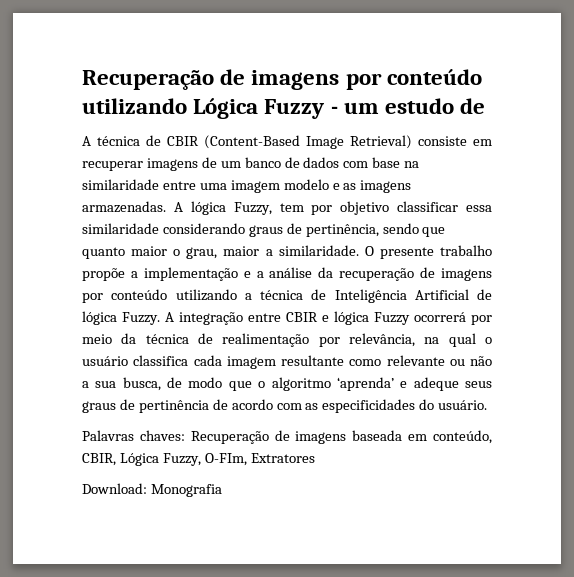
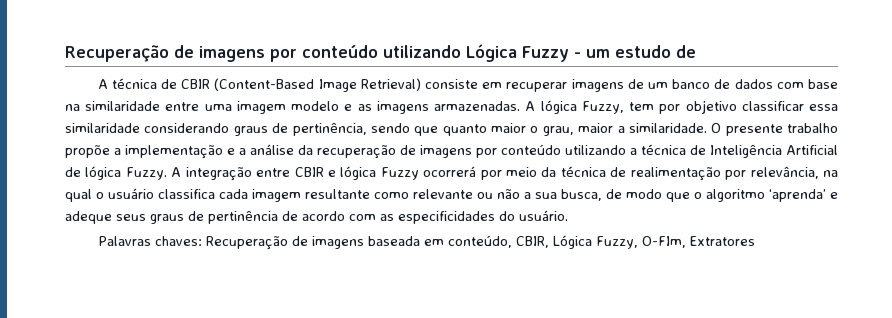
[82,483,222,497] // Download: Monografia -> (755, 241) none

